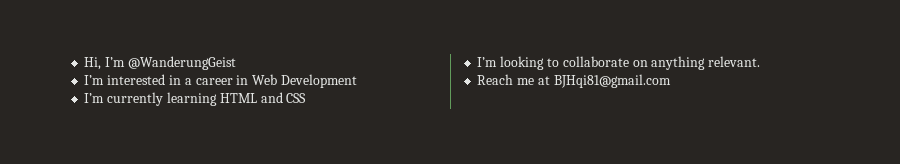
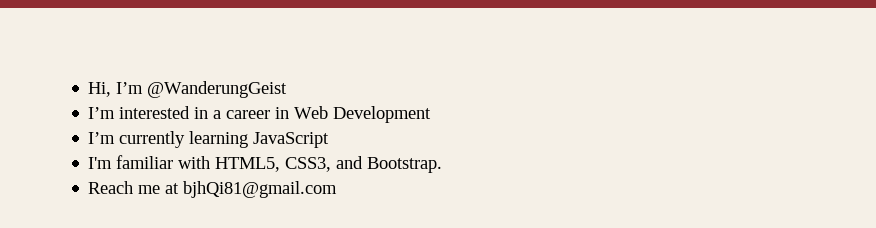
[219,92,307,103] [477,56,761,70] HTML and CSS // I’m looking to collaborate on anything relevant. -> [253,132,330,148] [88,155,443,173] JavaScript // I'm familiar with HTML5, CSS3, and Bootstrap.
[553,74,671,88] BJHqi81@gmail.com -> [183,181,338,198] bjhQi81@gmail.com

